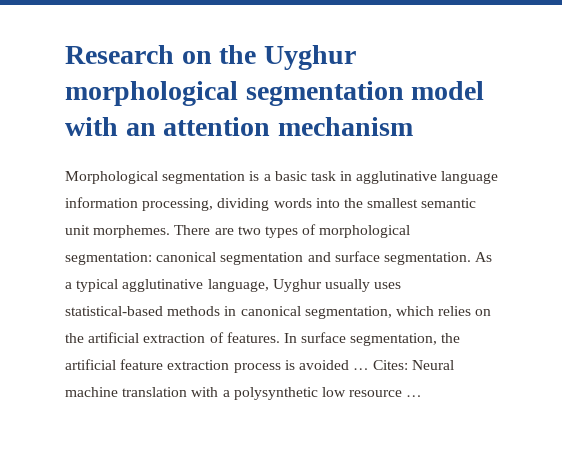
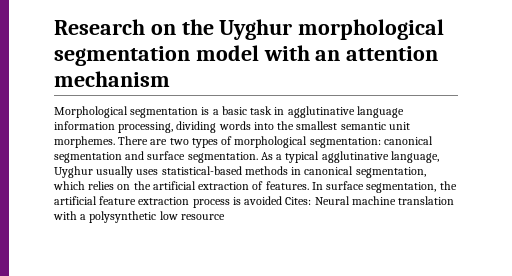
[353,368,370,370] … -> (283, 200) none
[406,395,423,397] … -> (225, 217) none

